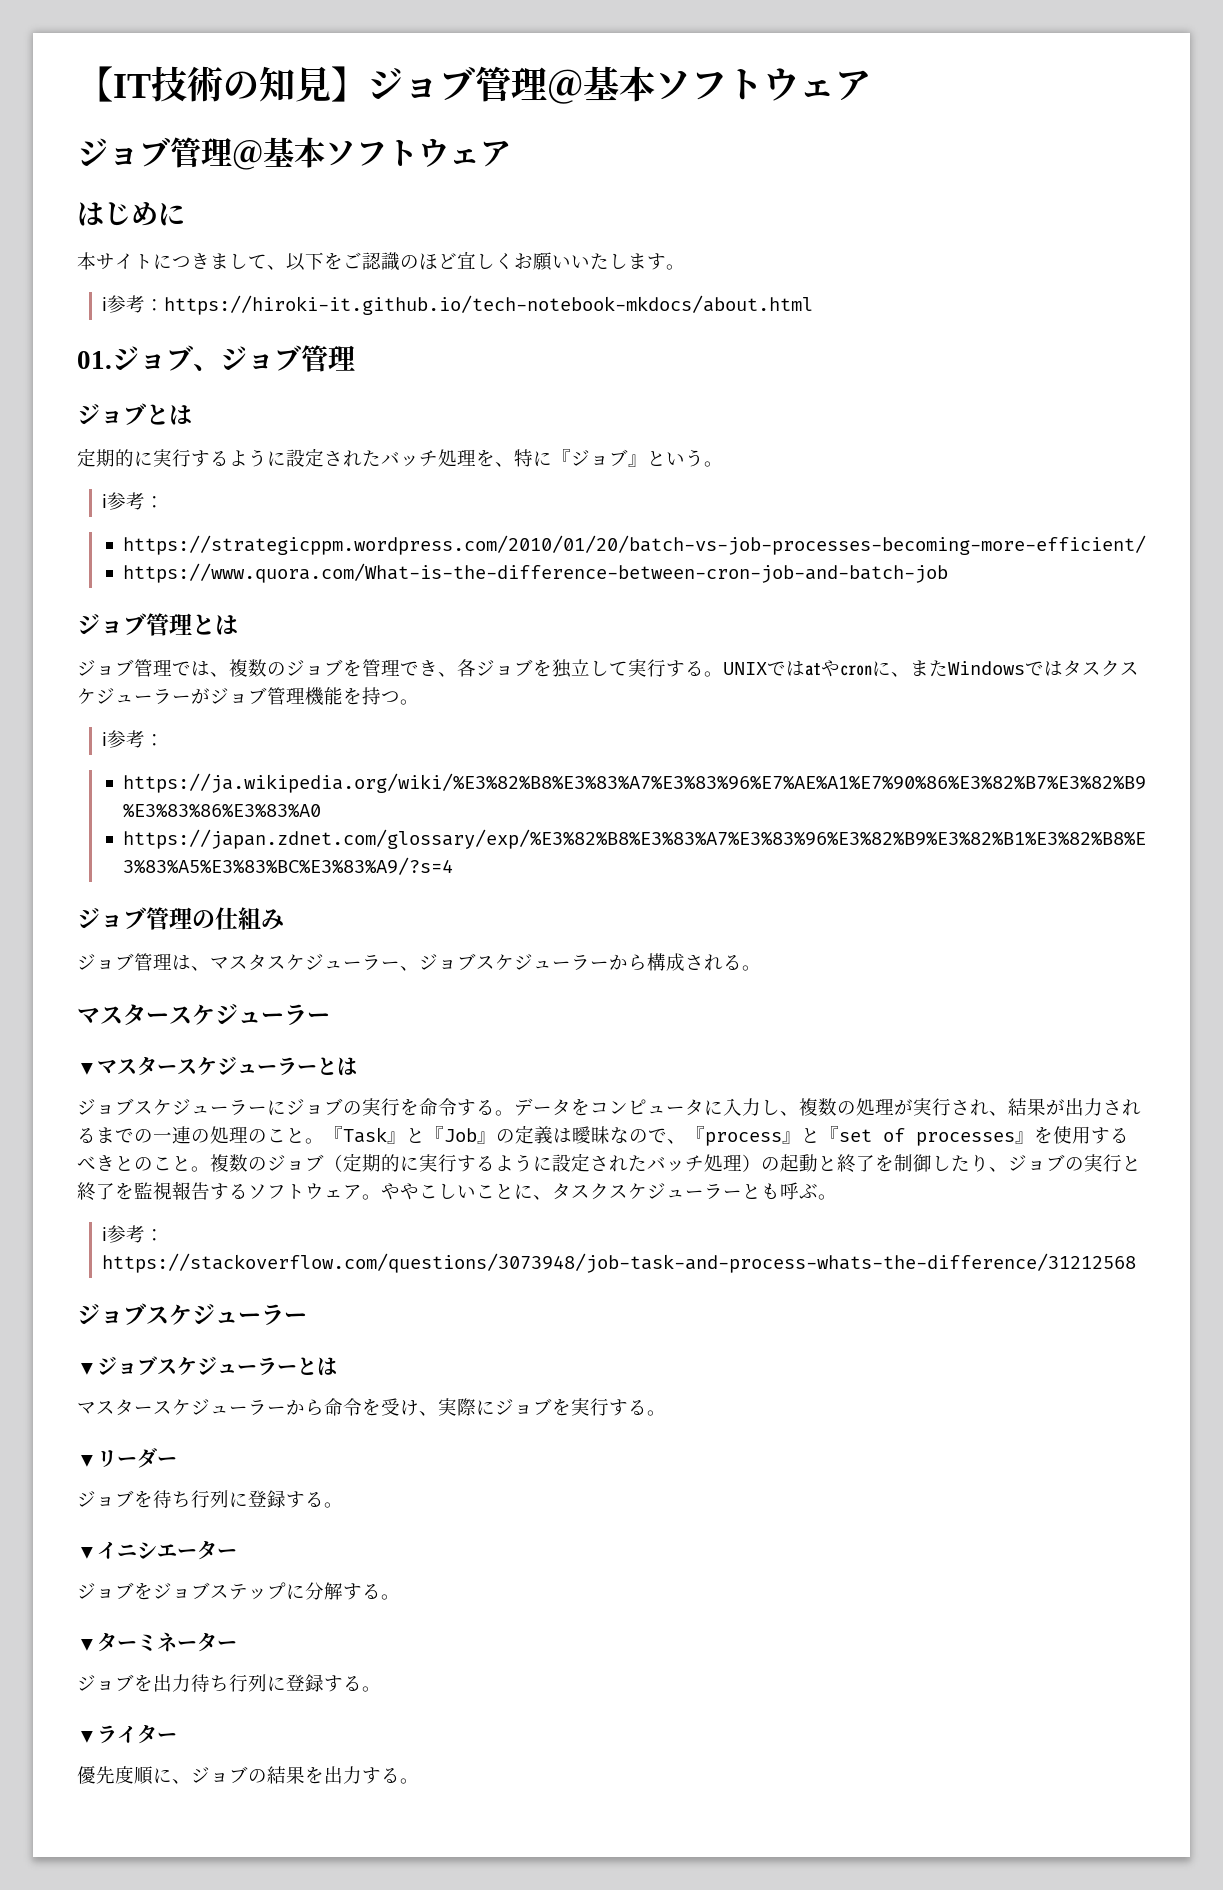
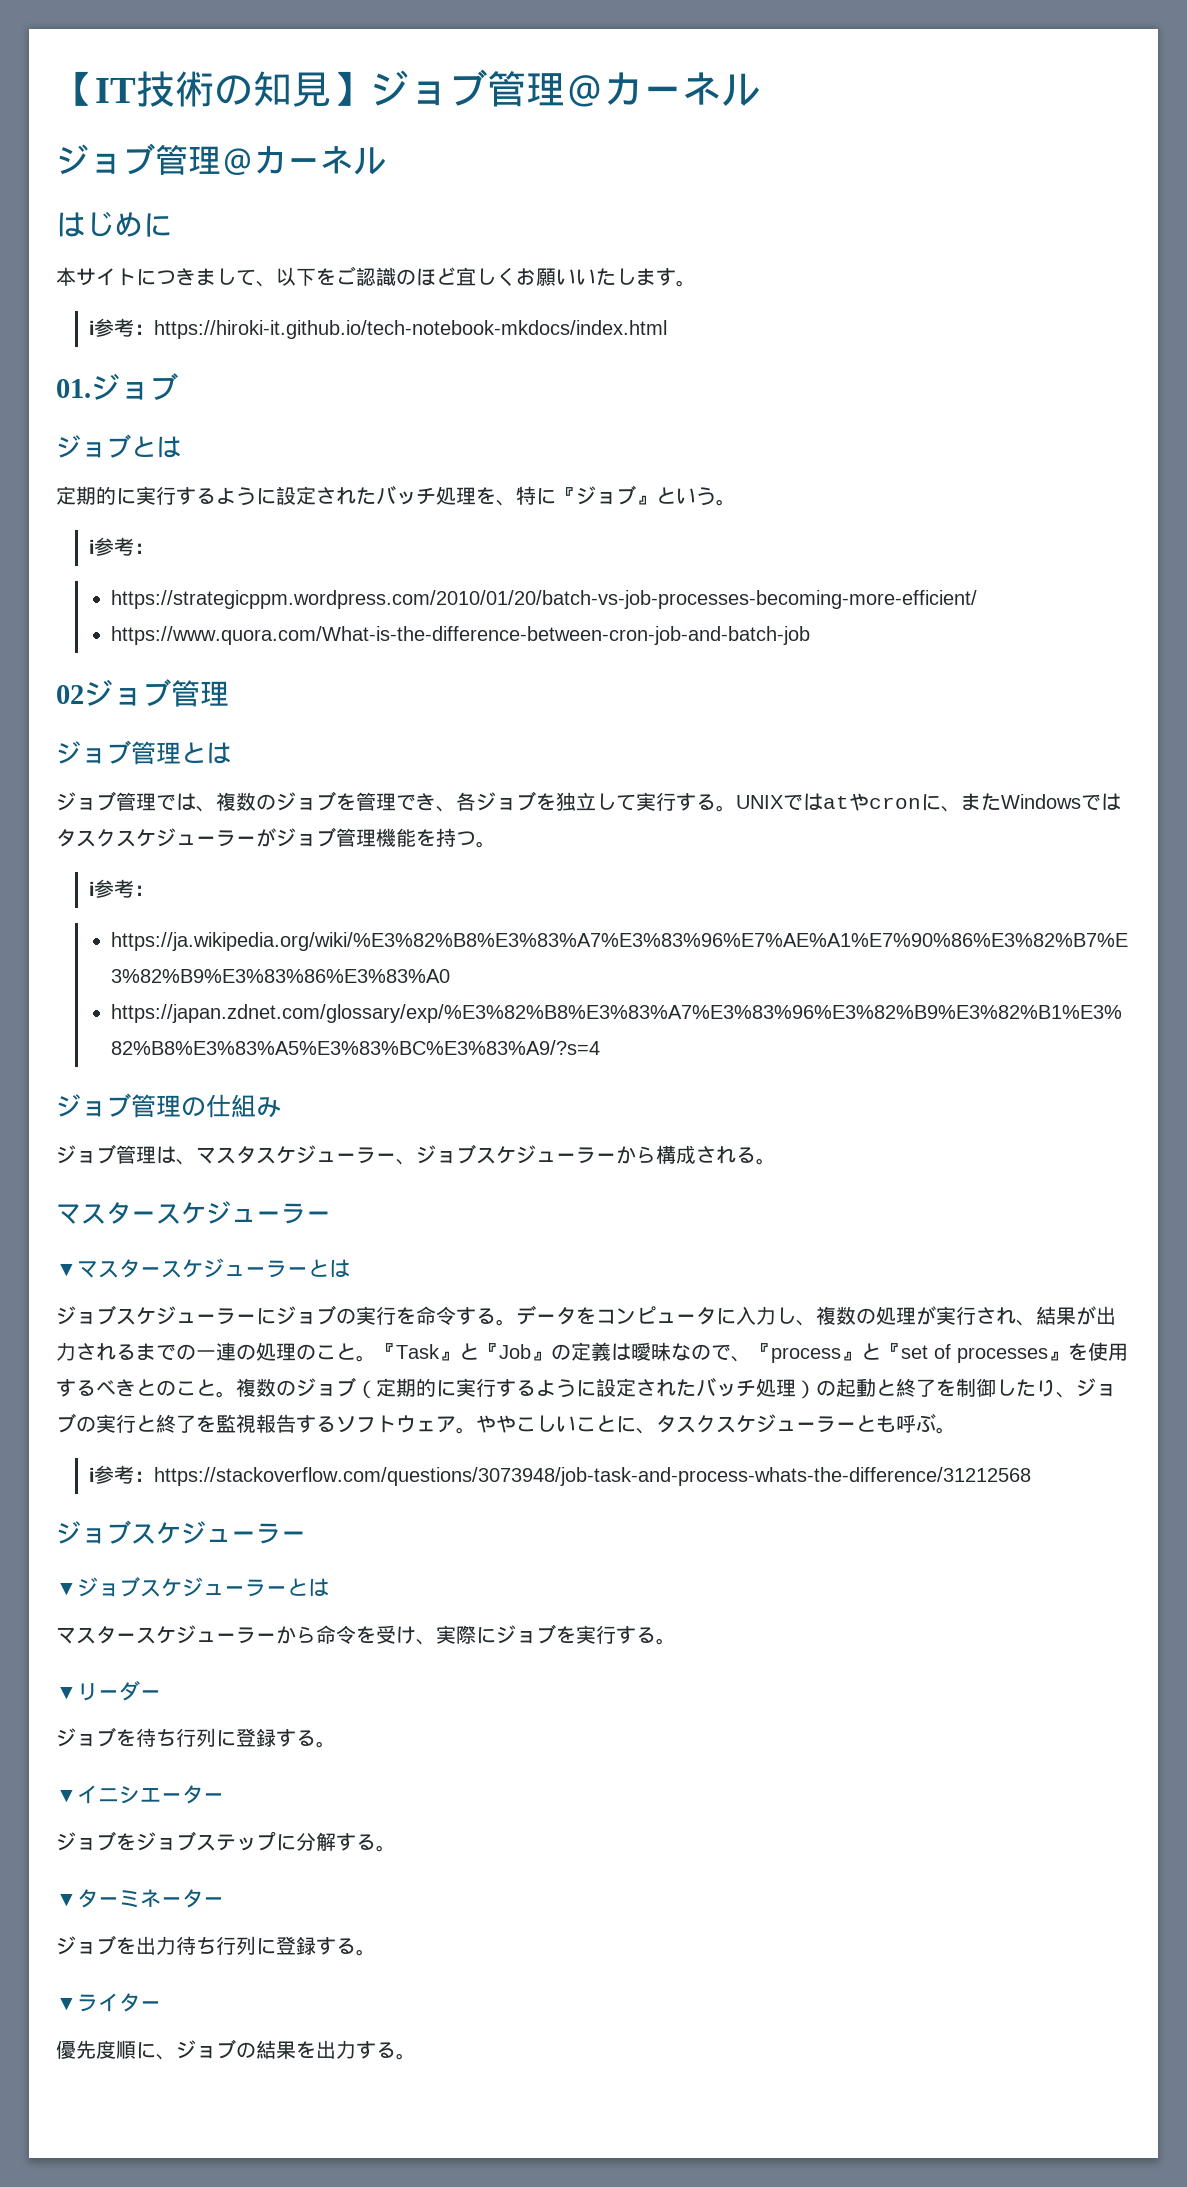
[583,66,871,102] [77,137,511,170] 基本ソフトウェア // ジョブ管理＠基本ソフトウェア -> [604,72,760,106] [56,143,386,175] カーネル // ジョブ管理＠カーネル
[164,295,814,315] https://hiroki-it.github.io/tech-notebook-mkdocs/about.html -> [154,320,668,339] https://hiroki-it.github.io/tech-notebook-mkdocs/index.html
[193,345,355,372] 、ジョブ管理 -> (178, 386) none
(948, 573) none -> [56,679,229,707] // 02ジョブ管理

